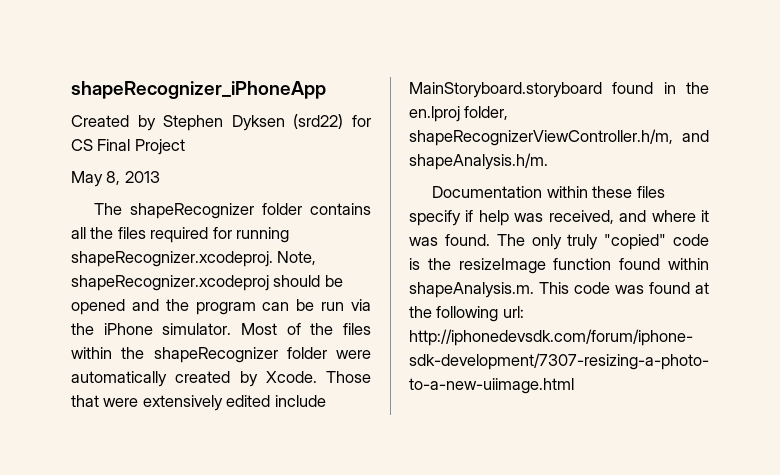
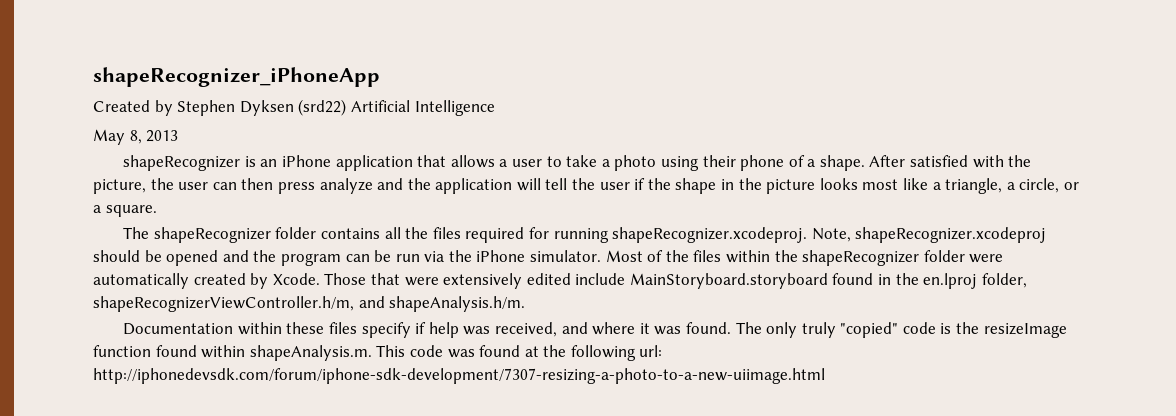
[352,115,371,127] [71,139,185,155] for CS Final Project -> [350,100,495,116] Artificial Intelligence
(160, 177) none -> [123,155,1032,171] [93,178,1079,194] [93,205,157,217] // shapeRecognizer is an iPhone application that allows a user to take a photo using their phone of a shape. After satisfied with the picture, the user can then press analyze and the application will tell the user if the shape in the picture looks most like a triangle, a circle, or a square.

